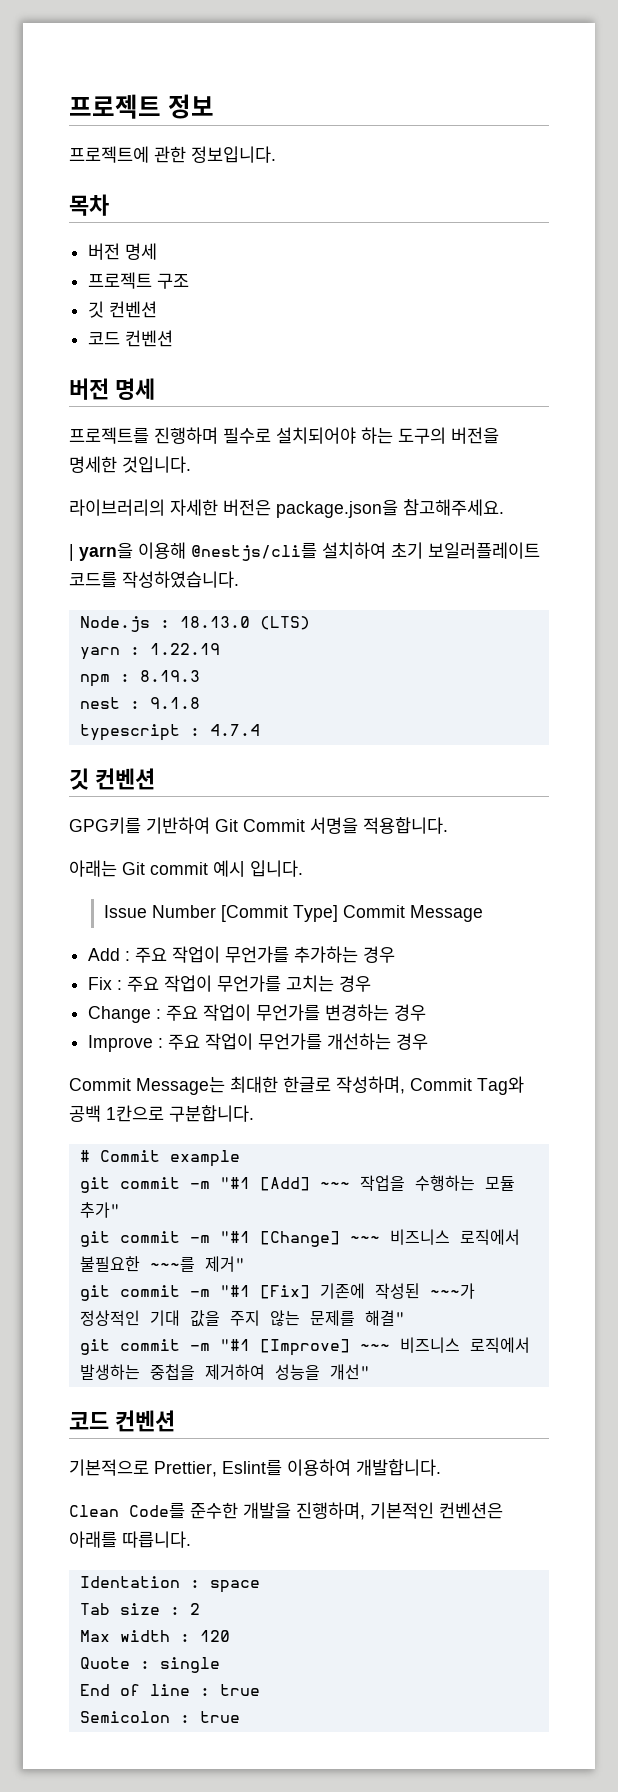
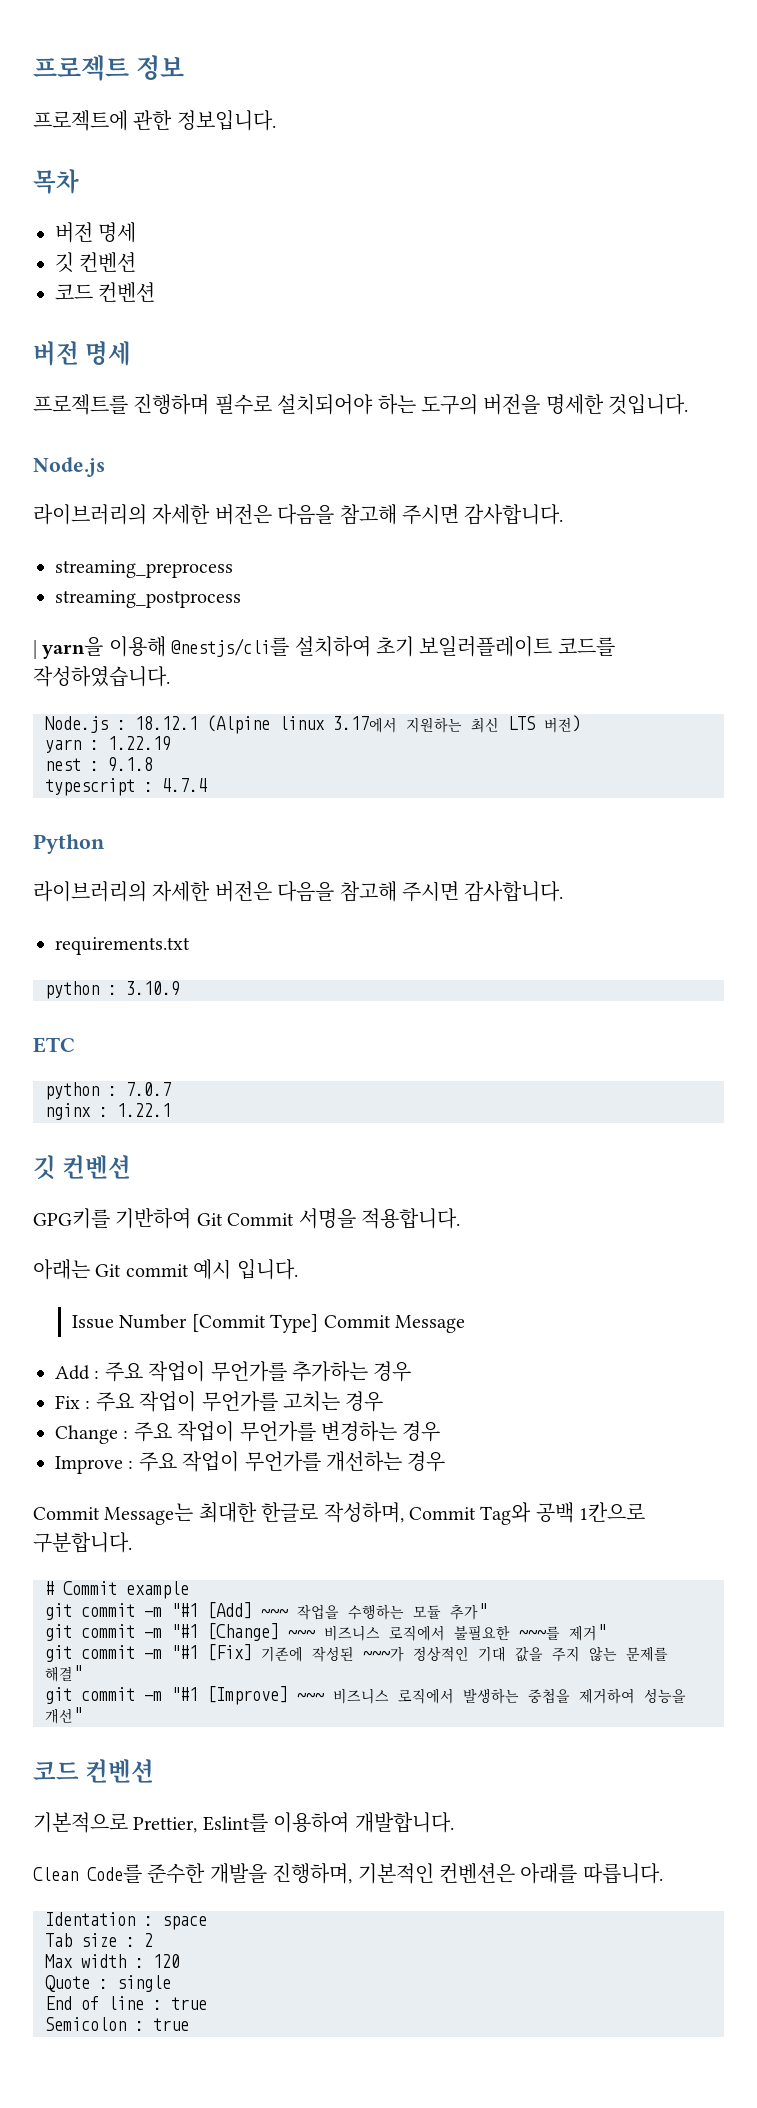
[88,272,190,289] // 프로젝트 구조 -> (137, 232) none
[69,499,504,518] // 라이브러리의 자세한 버전은 package.json을 참고해주세요. -> [33,457,105,477] [33,504,564,525] [55,560,233,578] [55,590,241,608] // Node.js // 라이브러리의 자세한 버전은 다음을 참고해 주시면 감사합니다. // streaming_preprocess // streaming_postprocess
[179,616,310,630] 18.13.0 (LTS) -> [135,715,581,734] 18.12.1 (Alpine linux 3.17에서 지원하는 최신 LTS 버전)
[79,670,200,687] // npm : 8.19.3 -> (171, 743) none
(260, 730) none -> [33,834,105,854] [33,881,564,902] [55,937,190,955] [45,981,180,999] [33,1037,75,1053] [45,1082,171,1100] [45,1103,171,1120] // Python // 라이브러리의 자세한 버전은 다음을 참고해 주시면 감사합니다. // requirements.txt // python : 3.10.9 // ETC // python : 7.0.7 // nginx : 1.22.1

